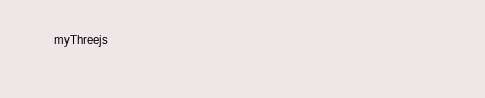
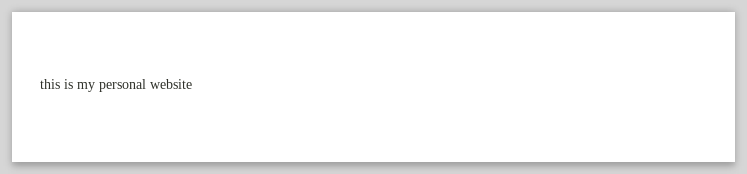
[54,35,108,47] myThreejs -> [40,79,192,92] this is my personal website

